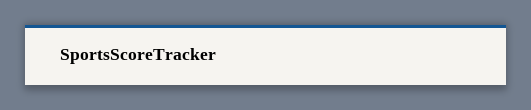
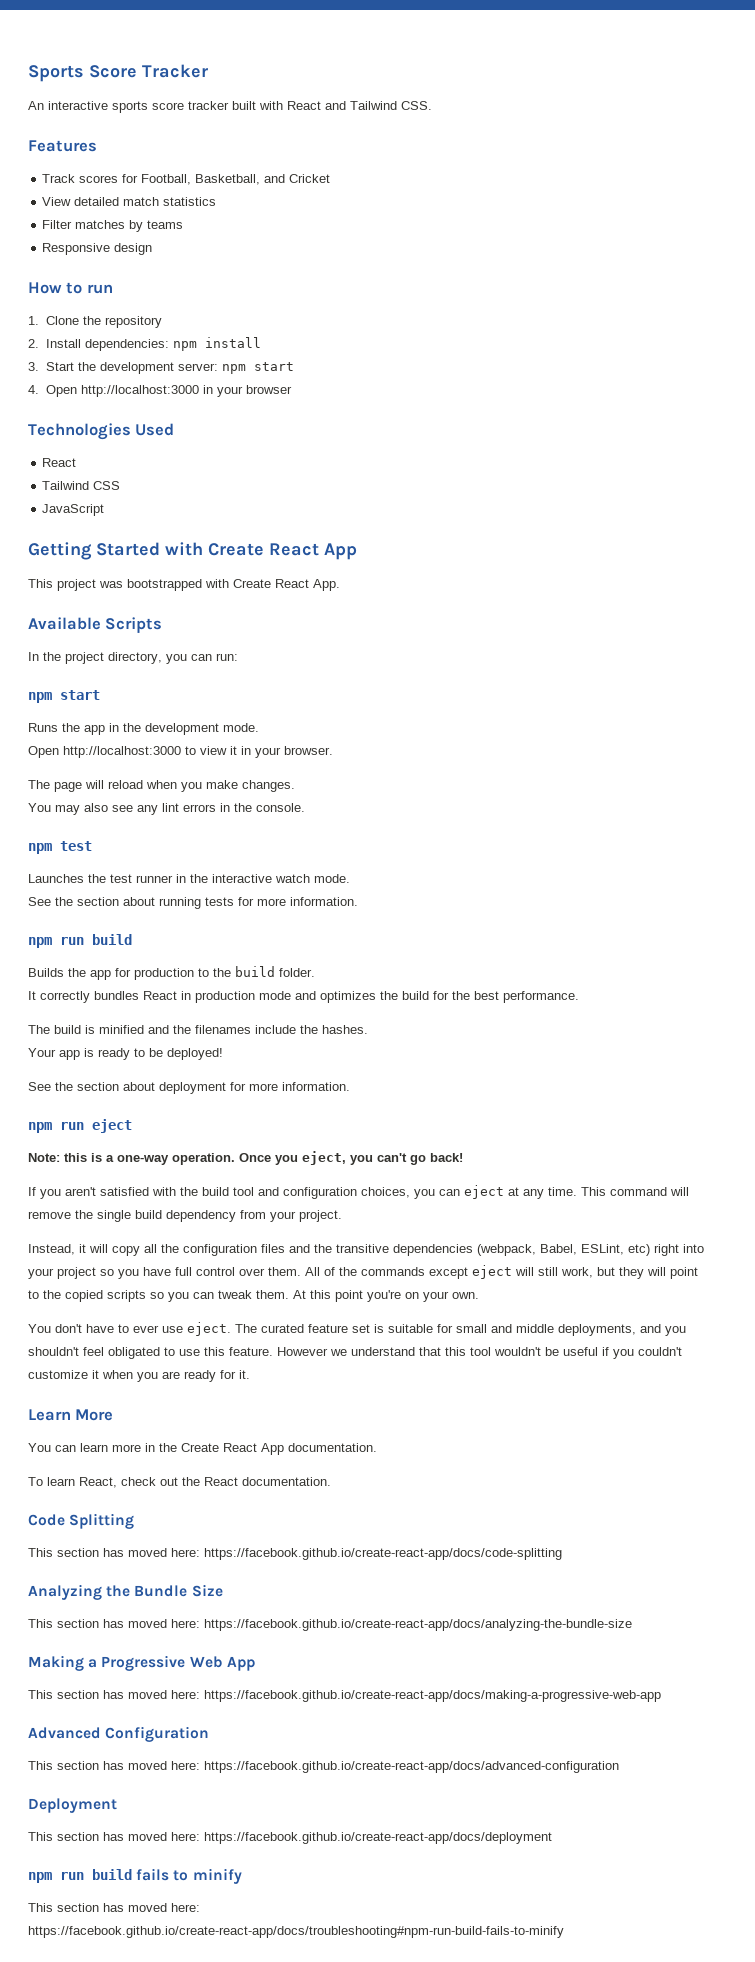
[60,48,216,64] SportsScoreTracker -> [28,64,208,82] [28,101,432,113] [28,140,97,152] [42,174,331,185] [42,197,217,206] [42,220,184,232] [42,243,153,255] [28,282,113,294] [28,316,162,328] [28,337,261,351] [28,362,294,374] [28,385,292,397] [28,423,175,440] [42,458,77,467] [42,481,121,490] [42,504,105,516] [28,542,357,560] [28,579,340,591] [28,617,163,633] [28,652,238,664] [28,690,100,703] [28,723,259,735] [28,746,333,758] [28,780,295,792] [28,803,305,815] [28,841,92,854] [28,874,350,883] [28,897,358,909] [28,934,132,948] [28,966,315,980] [28,991,579,1003] [28,1025,368,1034] [28,1048,223,1060] [28,1082,350,1094] [28,1119,132,1133] [28,1151,463,1165] [28,1185,689,1199] [28,1210,342,1222] [28,1244,704,1256] [28,1265,698,1279] [28,1290,479,1302] [28,1322,686,1336] [28,1347,682,1359] [28,1370,250,1382] [28,1409,114,1421] [28,1443,377,1455] [28,1477,331,1488] [28,1513,135,1529] [28,1548,562,1560] [28,1584,223,1600] [28,1619,632,1631] [28,1655,255,1671] [28,1690,661,1702] [28,1726,210,1742] [28,1761,619,1773] [28,1798,117,1813] [28,1832,552,1844] [28,1868,242,1884] [28,1903,200,1912] [28,1926,564,1938] Sports Score Tracker // An interactive sports score tracker built with React and Tailwind CSS. // Features // Track scores for Football, Basketball, and Cricket // View detailed match statistics // Filter matches by teams // Responsive design // How to run // 1. Clone the repository // 2. Install dependencies: npm install // 3. Start the development server: npm start // 4. Open http://localhost:3000 in your browser // Technologies Used // React // Tailwind CSS // JavaScript // Getting Started with Create React App // This project was bootstrapped with Create React App. // Available Scripts // In the project directory, you can run: // npm start // Runs the app in the development mode. // Open http://localhost:3000 to view it in your browser. // The page will reload when you make changes. // You may also see any lint errors in the console. // npm test // Launches the test runner in the interactive watch mode. // See the section about running tests for more information. // npm run build // Builds the app for production to the build folder. // It correctly bundles React in production mode and optimizes the build for the best performance. // The build is minified and the filenames include the hashes. // Your app is ready to be deployed! // See the section about deployment for more information. // npm run eject // Note: this is a one-way operation. Once you eject, you can't go back! // If you aren't satisfied with the build tool and configuration choices, you can eject at any time. This command will remove the single build dependency from your project. // Instead, it will copy all the configuration files and the transitive dependencies (webpack, Babel, ESLint, etc) right into your project so you have full control over them. All of the commands except eject will still work, but they will point to the copied scripts so you can tweak them. At this point you're on your own. // You don't have to ever use eject. The curated feature set is suitable for small and middle deployments, and you shouldn't feel obligated to use this feature. However we understand that this tool wouldn't be useful if you couldn't customize it when you are ready for it. // Learn More // You can learn more in the Create React App documentation. // To learn React, check out the React documentation. // Code Splitting // This section has moved here: https://facebook.github.io/create-react-app/docs/code-splitting // Analyzing the Bundle Size // This section has moved here: https://facebook.github.io/create-react-app/docs/analyzing-the-bundle-size // Making a Progressive Web App // This section has moved here: https://facebook.github.io/create-react-app/docs/making-a-progressive-web-app // Advanced Configuration // This section has moved here: https://facebook.github.io/create-react-app/docs/advanced-configuration // Deployment // This section has moved here: https://facebook.github.io/create-react-app/docs/deployment // npm run build fails to minify // This section has moved here: https://facebook.github.io/create-react-app/docs/troubleshooting#npm-run-build-fails-to-minify

